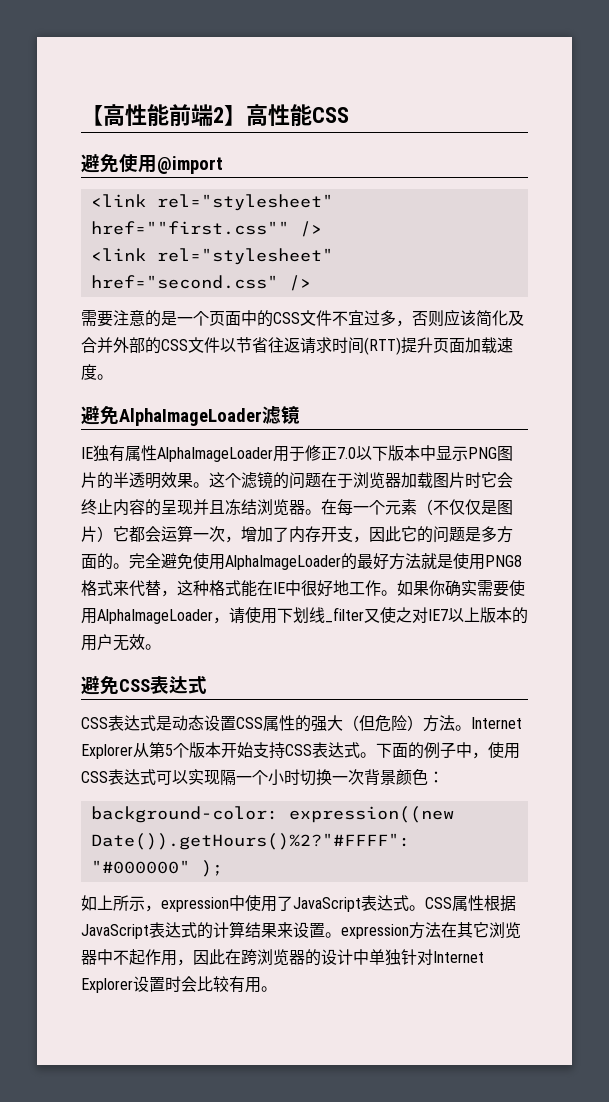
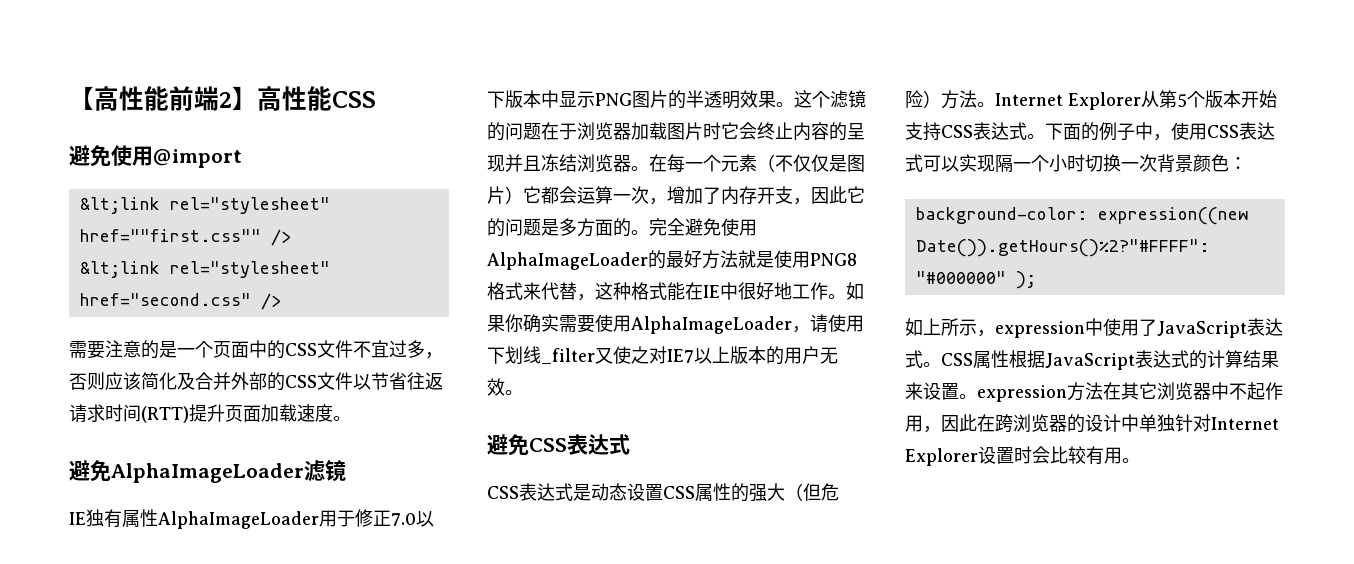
[90,194,146,207] <link -> [79,197,160,214] &lt;link
[90,248,146,261] <link -> [79,261,160,278] &lt;link

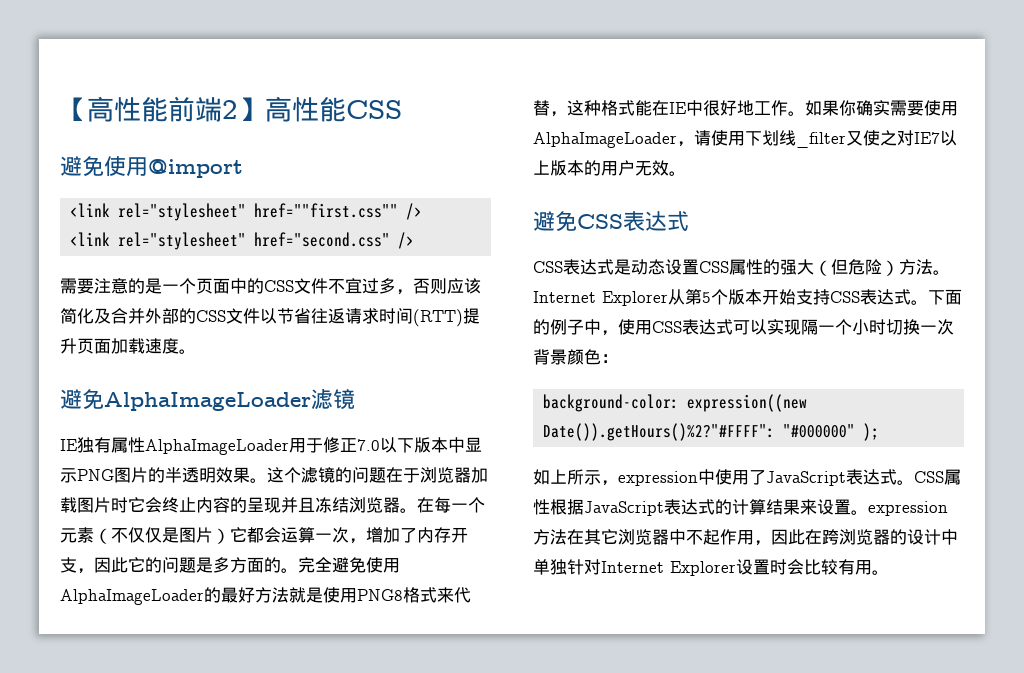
[79,197,160,214] &lt;link -> [70,203,111,217] <link
[79,261,160,278] &lt;link -> [70,232,111,246] <link

